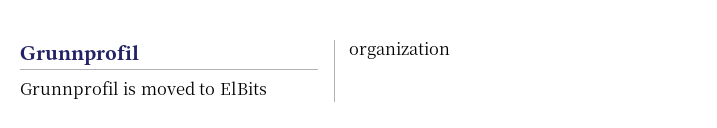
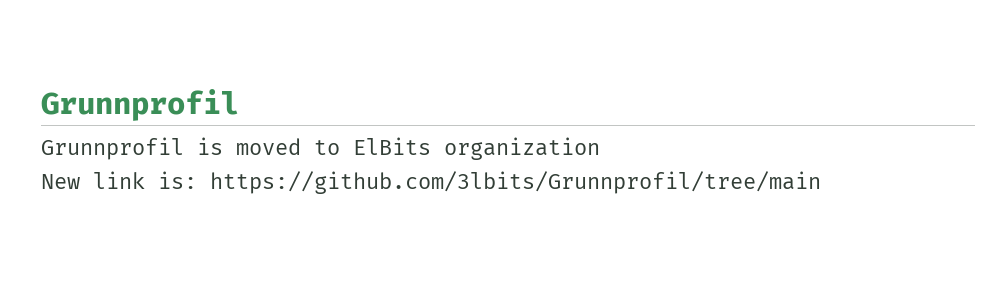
(450, 50) none -> [41,171,821,194] // New link is: https://github.com/3lbits/Grunnprofil/tree/main

